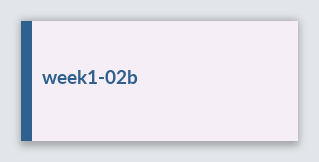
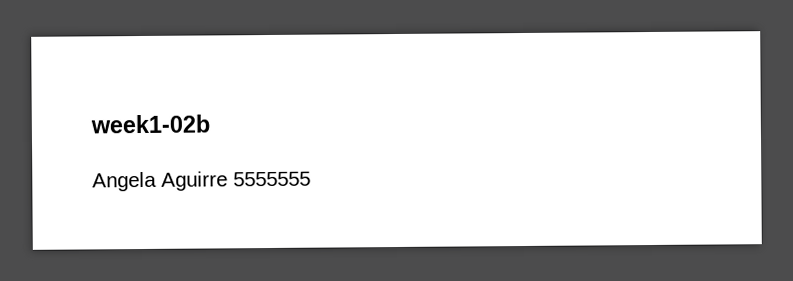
(138, 77) none -> [92,171,311,192] // Angela Aguirre 5555555

